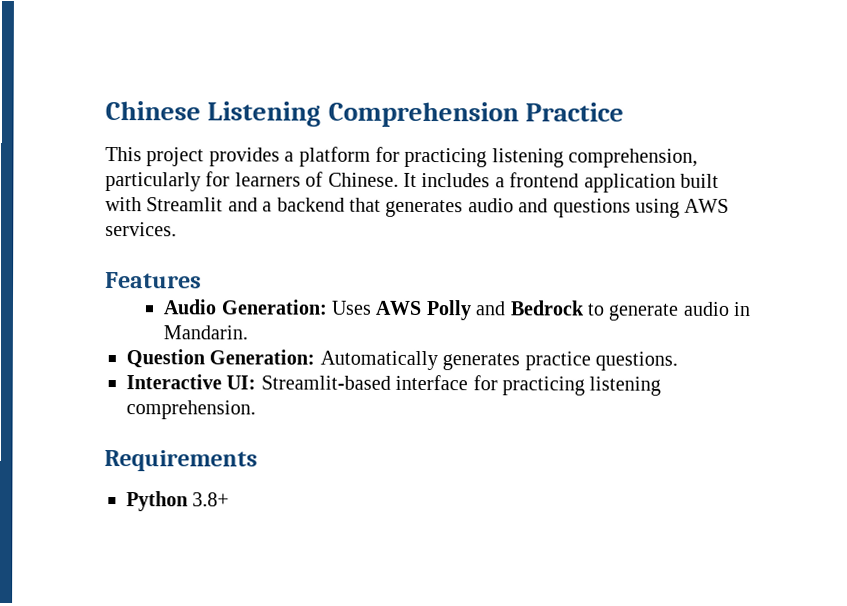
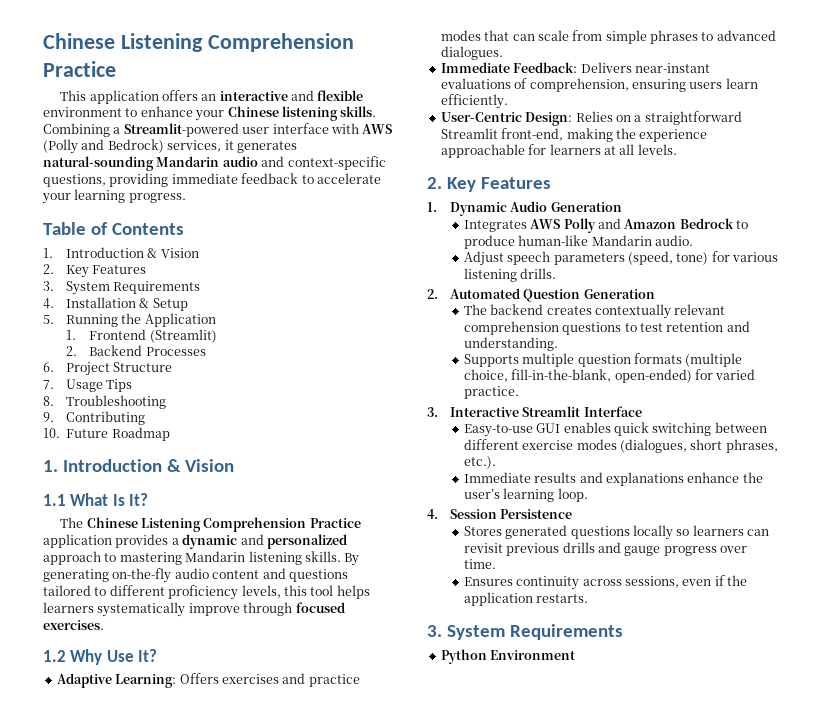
[146,146,699,168] [105,171,719,193] [105,196,730,218] [105,221,177,237] [105,271,202,289] [163,299,372,315] project provides a platform for practicing listening comprehension, particularly for learners of Chinese. It includes a frontend application built with Streamlit and a backend that generates audio and questions using AWS services. // Features // Audio Generation: Uses -> [89,90,364,104] [43,106,377,121] [43,123,393,137] [43,139,297,154] [43,156,386,171] [43,173,381,187] [42,189,186,204] [43,222,185,235] [43,247,199,258] [43,264,147,278] [43,281,201,295] [43,297,188,311] [43,313,216,327] [66,329,217,343] [66,345,206,356] [43,362,173,376] [43,379,133,392] [43,395,167,409] [43,411,146,425] [43,427,170,441] [43,459,235,472] [43,493,149,506] [60,517,361,532] [43,534,347,549] [43,551,360,566] [43,568,348,583] [43,585,370,600] [43,602,345,617] [43,620,104,630] [43,649,158,665] [56,673,360,688] [440,30,776,44] [440,46,503,60] [440,62,710,73] [440,78,758,92] [440,94,508,109] [440,111,742,126] [440,128,708,142] [440,144,677,158] [427,177,552,192] [427,201,622,216] [463,220,527,232] application offers an interactive and flexible environment to enhance your Chinese listening skills. Combining a Streamlit-powered user interface with AWS (Polly and Bedrock) services, it generates natural-sounding Mandarin audio and context-specific questions, providing immediate feedback to accelerate your learning progress. // Table of Contents // 1. Introduction & Vision // 2. Key Features // 3. System Requirements // 4. Installation & Setup // 5. Running the Application // 1. Frontend (Streamlit) // 2. Backend Processes // 6. Project Structure // 7. Usage Tips // 8. Troubleshooting // 9. Contributing // 10. Future Roadmap // 1. Introduction & Vision // 1.1 What Is It? // The Chinese Listening Comprehension Practice application provides a dynamic and personalized approach to mastering Mandarin listening skills. By generating on-the-fly audio content and questions tailored to different proficiency levels, this tool helps learners systematically improve through focused exercises. // 1.2 Why Use It? // Adaptive Learning: Offers exercises and practice modes that can scale from simple phrases to advanced dialogues. // Immediate Feedback: Delivers near-instant evaluations of comprehension, ensuring users learn efficiently. // User-Centric Design: Relies on a straightforward Streamlit front-end, making the experience approachable for learners at all levels. // 2. Key Features // 1. Dynamic Audio Generation // Integrates
(507, 308) none -> [624,219,677,229] Amazon
[608,301,752,321] [163,325,249,340] [126,349,678,371] [126,374,662,396] [126,400,256,420] generate audio in Mandarin. // Question Generation: Automatically generates practice questions. // Interactive UI: Streamlit-based interface for practicing listening comprehension. // -> [463,235,693,249] [463,251,779,266] [463,268,557,282] [427,288,655,302] [463,304,726,319] [463,321,750,335] [463,337,558,351] [463,353,743,367] [463,369,756,383] [463,386,519,399] [427,406,642,417] [463,422,767,437] [463,439,778,453] [463,456,496,469] [463,472,763,486] [463,488,588,502] [427,509,573,519] [463,525,770,540] [463,542,748,556] [463,559,496,569] [463,575,748,590] [463,592,589,606] [427,625,506,640] produce human-like Mandarin audio. // Adjust speech parameters (speed, tone) for various listening drills. // 2. Automated Question Generation // The backend creates contextually relevant comprehension questions to test retention and understanding. // Supports multiple question formats (multiple choice, fill-in-the-blank, open-ended) for varied practice. // 3. Interactive Streamlit Interface // Easy-to-use GUI enables quick switching between different exercise modes (dialogues, short phrases, etc.). // Immediate results and explanations enhance the user’s learning loop. // 4. Session Persistence // Stores generated questions locally so learners can revisit previous drills and gauge progress over time. // Ensures continuity across sessions, even if the application restarts. // 3. System
[192,492,230,507] 3.8+ -> [490,650,576,660] Environment

